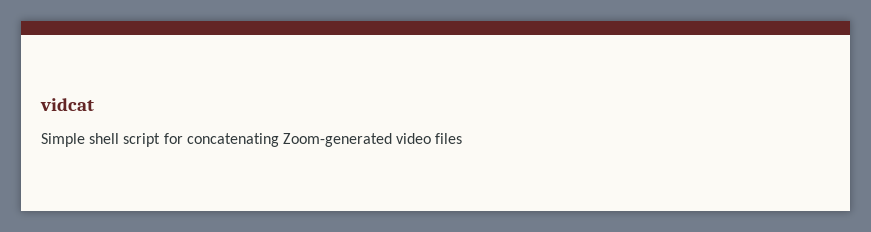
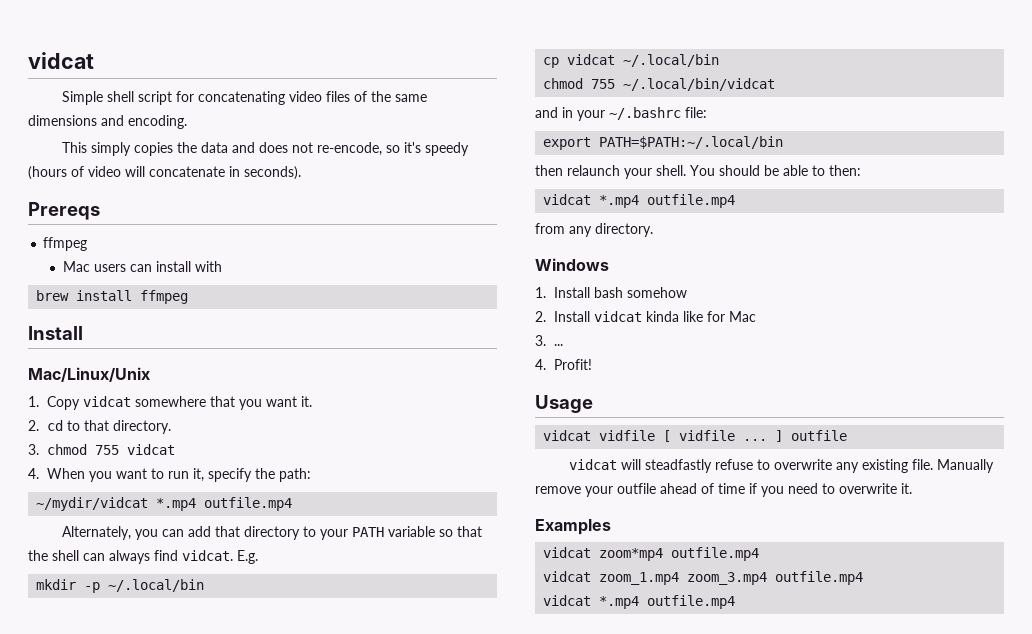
[282,133,392,147] Zoom-generated -> (285, 98) none
(463, 138) none -> [353,91,427,102] [28,115,187,129] [61,142,469,156] [28,166,301,180] [28,202,100,220] [43,237,88,251] [62,261,222,272] [36,290,189,304] [28,326,83,340] [28,367,150,382] [28,396,313,410] [28,420,172,434] [28,444,176,455] [28,468,312,482] [36,497,293,511] [61,526,482,540] [28,550,258,564] [36,579,205,593] [543,54,720,68] [543,78,776,91] [535,107,707,121] [543,136,784,150] [535,165,861,179] [543,194,736,208] [535,223,653,237] [535,258,609,271] [535,287,688,298] [535,311,757,322] [535,335,564,346] [535,359,593,370] [535,395,593,413] [543,430,848,442] [568,459,994,473] [535,483,912,497] [535,519,611,535] [543,547,760,561] [543,571,864,585] [543,595,736,609] of the same dimensions and encoding. // This simply copies the data and does not re-encode, so it's speedy (hours of video will concatenate in seconds). // Prereqs // ffmpeg // Mac users can install with // brew install ffmpeg // Install // Mac/Linux/Unix // 1. Copy vidcat somewhere that you want it. // 2. cd to that directory. // 3. chmod 755 vidcat // 4. When you want to run it, specify the path: // ~/mydir/vidcat *.mp4 outfile.mp4 // Alternately, you can add that directory to your PATH variable so that the shell can always find vidcat. E.g. // mkdir -p ~/.local/bin // cp vidcat ~/.local/bin // chmod 755 ~/.local/bin/vidcat // and in your ~/.bashrc file: // export PATH=$PATH:~/.local/bin // then relaunch your shell. You should be able to then: // vidcat *.mp4 outfile.mp4 // from any directory. // Windows // 1. Install bash somehow // 2. Install vidcat kinda like for Mac // 3. ... // 4. Profit! // Usage // vidcat vidfile [ vidfile ... ] outfile // vidcat will steadfastly refuse to overwrite any existing file. Manually remove your outfile ahead of time if you need to overwrite it. // Examples // vidcat zoom*mp4 outfile.mp4 // vidcat zoom_1.mp4 zoom_3.mp4 outfile.mp4 // vidcat *.mp4 outfile.mp4

